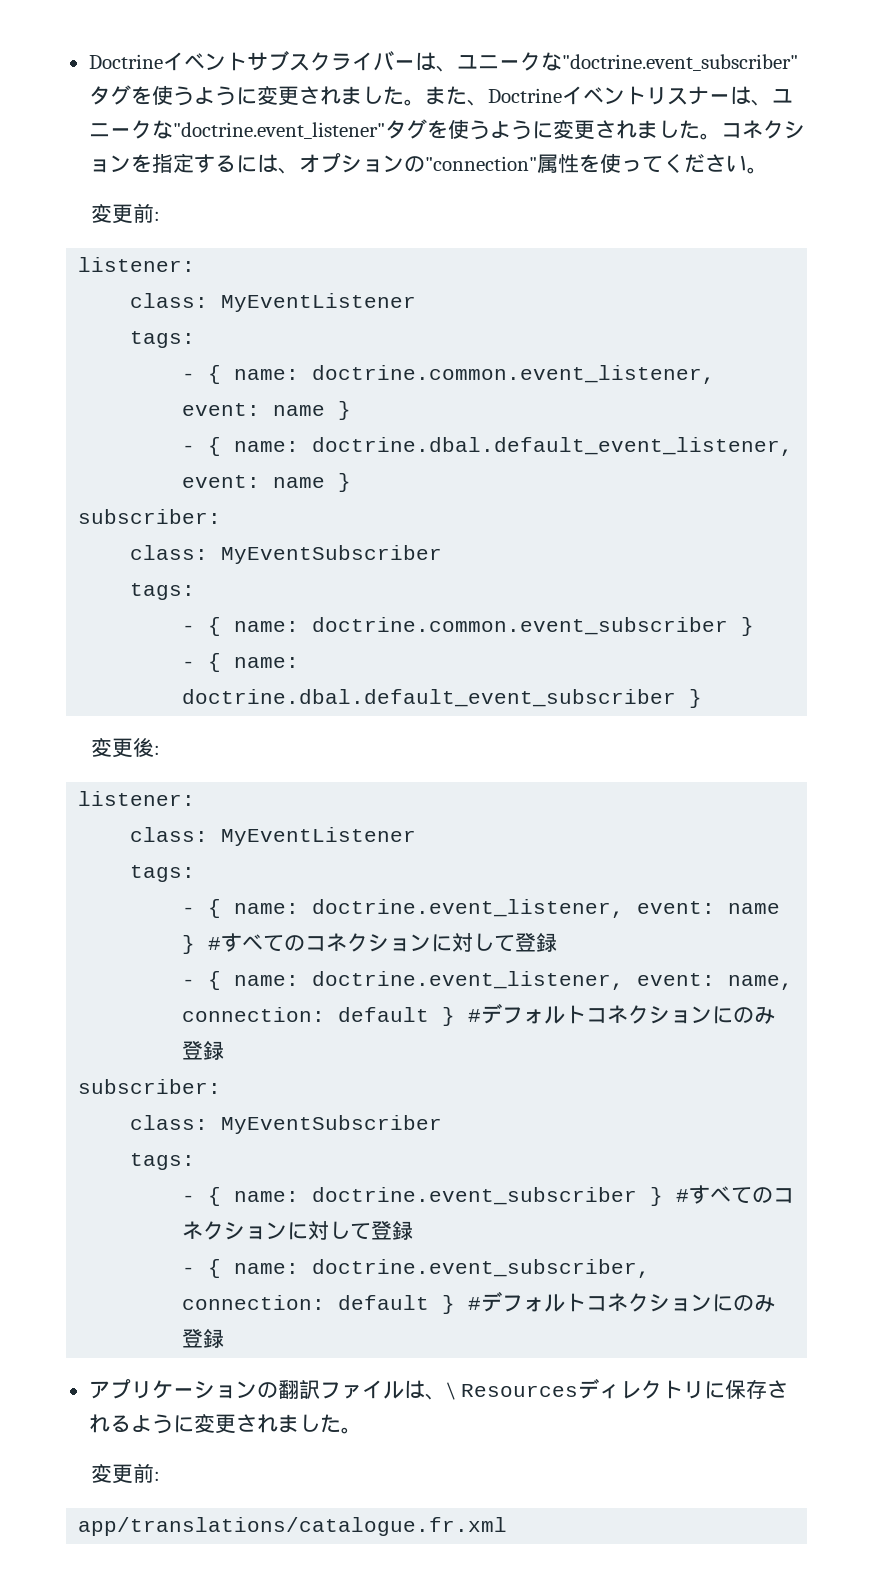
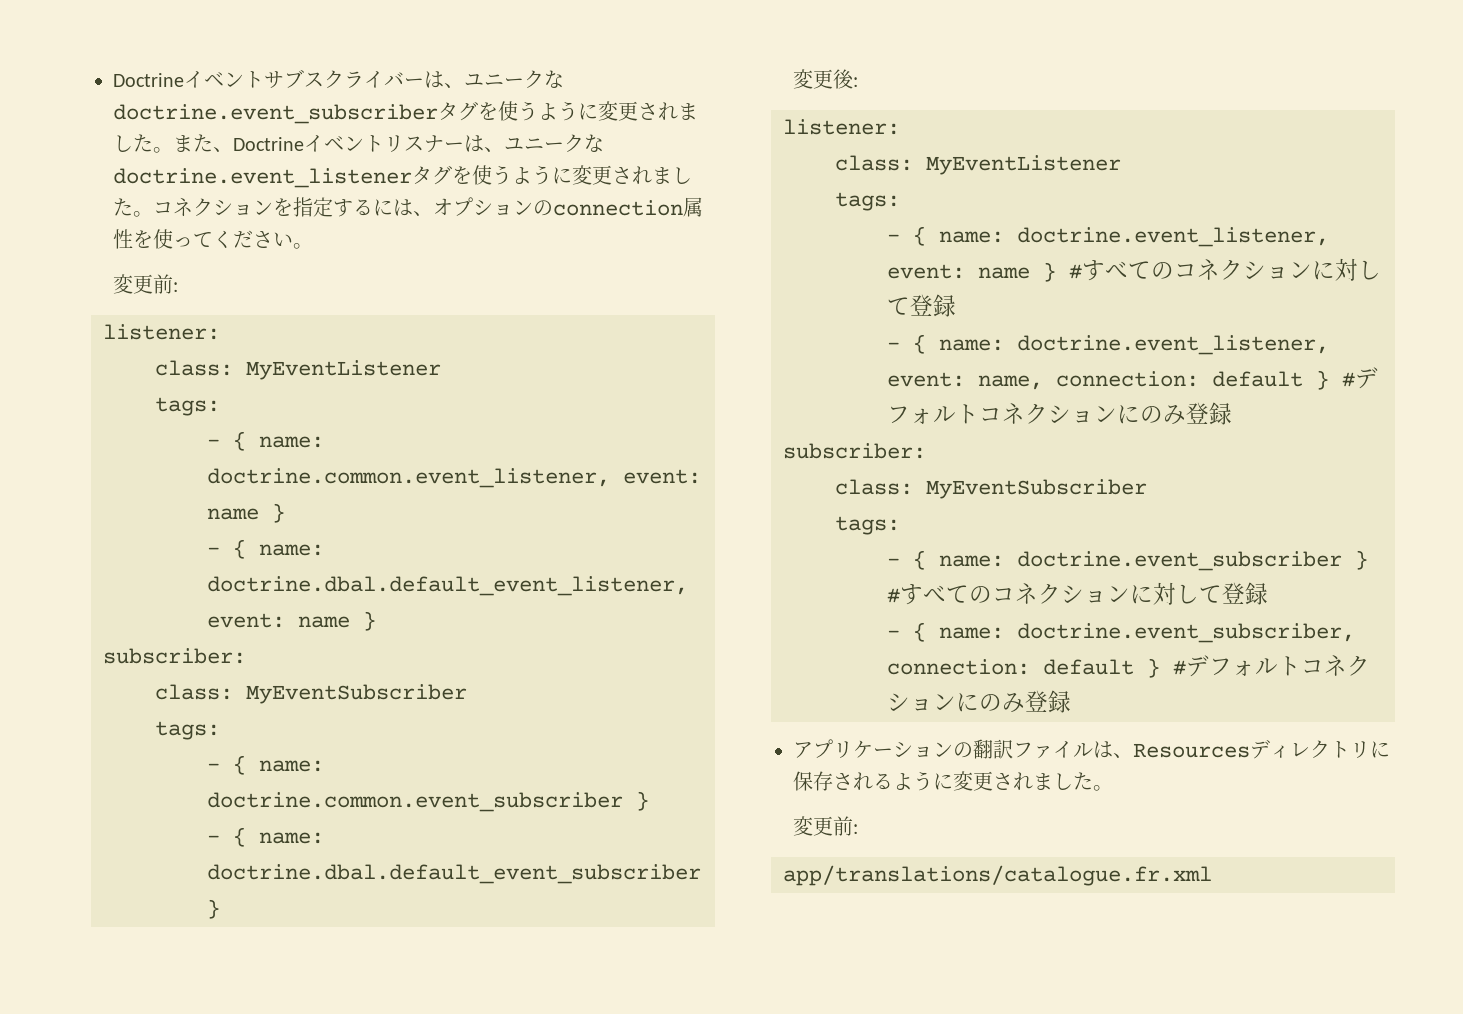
[561,54,798,71] "doctrine.event_subscriber" -> [113,104,438,124] doctrine.event_subscriber
[172,122,385,139] "doctrine.event_listener" -> [113,168,412,188] doctrine.event_listener
[424,156,537,171] "connection" -> [553,200,683,216] connection
[445,1382,456,1400] \ -> (1133, 755) none

